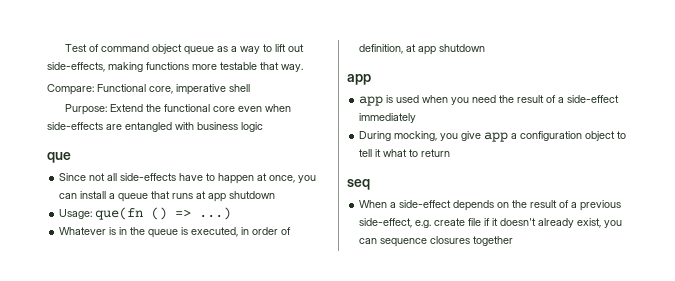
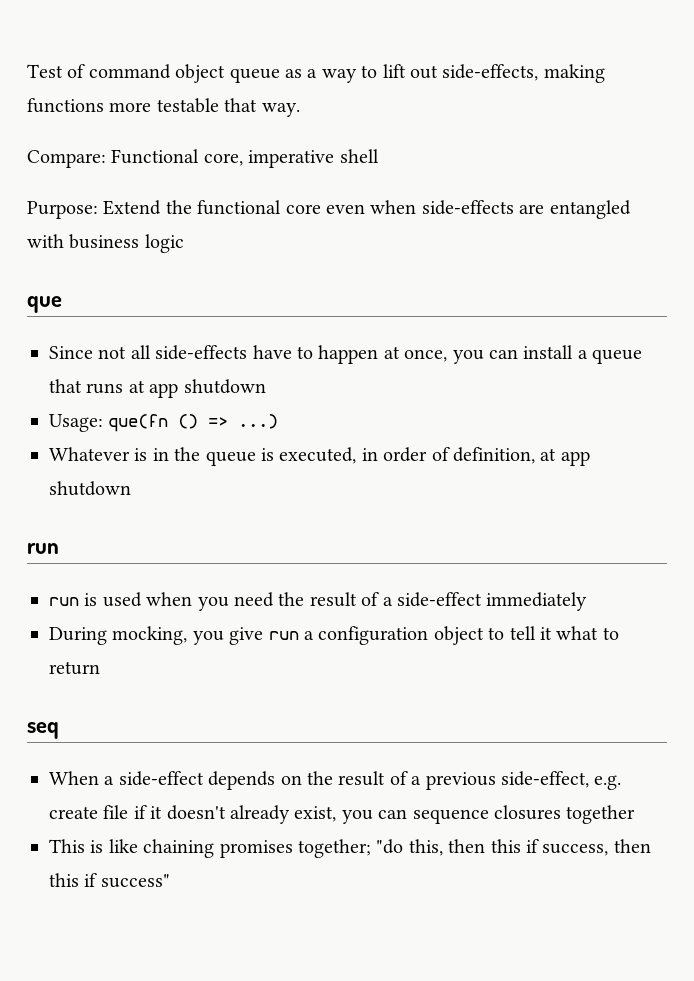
[347,74,371,85] [359,96,384,106] app // app -> [27,543,59,554] [49,597,79,606] run // run
[484,132,509,142] app -> [268,631,299,640] run
(514, 241) none -> [49,839,651,858] [49,873,170,888] // This is like chaining promises together; "do this, then this if success, then this if success"

